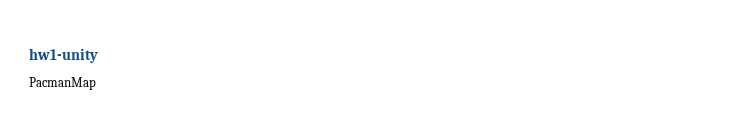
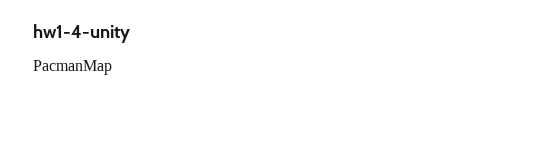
[29,48,98,63] hw1-unity -> [33,24,130,43] hw1-4-unity

